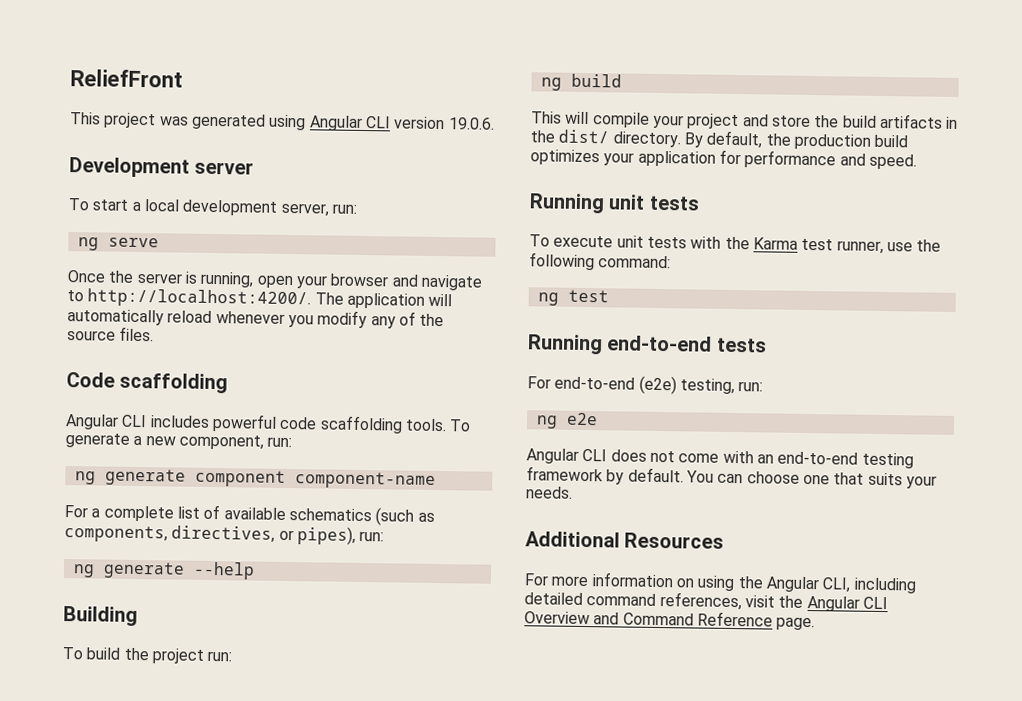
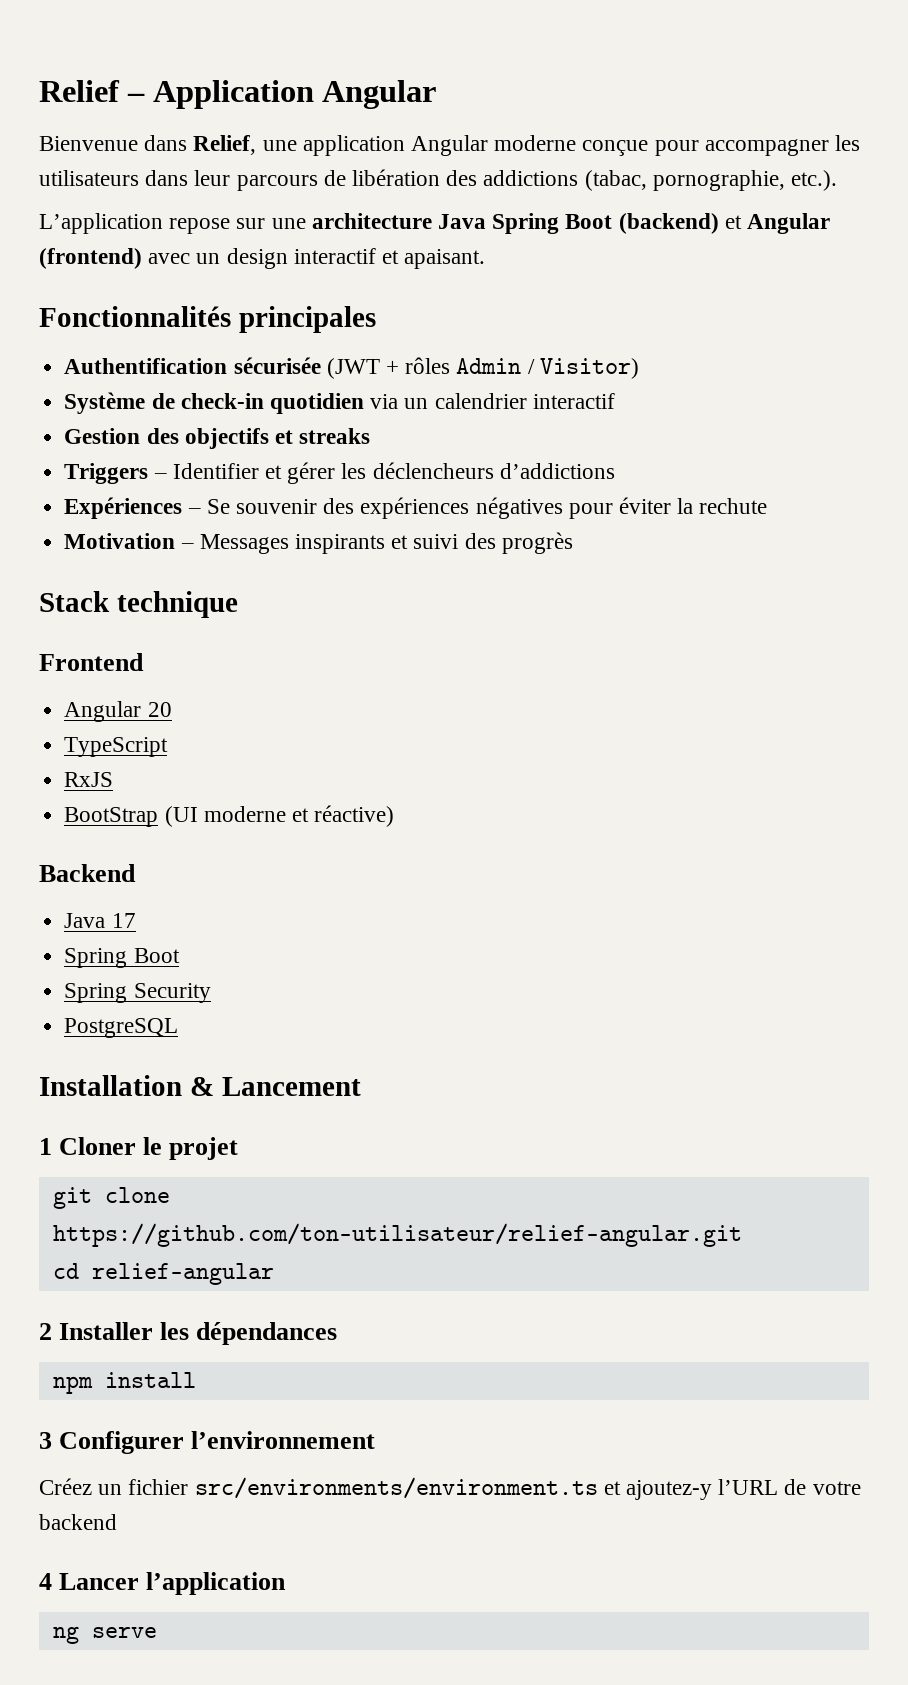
[70,69,183,88] [70,112,495,131] [69,157,255,178] [68,198,357,217] [77,237,159,251] [67,270,483,291] [67,288,453,309] [67,309,445,329] [67,326,155,342] [66,372,229,394] [65,413,472,434] [65,433,293,450] [74,468,436,489] [64,504,435,526] [64,525,385,545] [72,561,255,580] [63,606,138,627] [62,647,233,664] [540,73,622,91] [531,111,959,130] [530,129,909,150] [530,149,917,170] [529,193,700,214] [529,234,942,254] [529,252,672,271] [537,289,609,306] [527,334,767,355] [527,375,764,395] [535,412,598,429] [526,448,914,469] [526,466,937,489] [526,486,573,499] [525,531,725,549] [524,572,916,594] [524,592,888,612] [524,611,816,631] ReliefFront // This project was generated using Angular CLI version 19.0.6. // Development server // To start a local development server, run: // ng serve // Once the server is running, open your browser and navigate to http://localhost:4200/. The application will automatically reload whenever you modify any of the source files. // Code scaffolding // Angular CLI includes powerful code scaffolding tools. To generate a new component, run: // ng generate component component-name // For a complete list of available schematics (such as components, directives, or pipes), run: // ng generate --help // Building // To build the project run: // ng build // This will compile your project and store the build artifacts in the dist/ directory. By default, the production build optimizes your application for performance and speed. // Running unit tests // To execute unit tests with the Karma test runner, use the following command: // ng test // Running end-to-end tests // For end-to-end (e2e) testing, run: // ng e2e // Angular CLI does not come with an end-to-end testing framework by default. You can choose one that suits your needs. // Additional Resources // For more information on using the Angular CLI, including detailed command references, visit the Angular CLI Overview and Command Reference page. -> [39,80,437,109] [39,135,861,156] [39,169,838,191] [39,213,831,234] [39,248,486,269] [39,306,376,333] [64,357,639,379] [64,392,615,414] [64,428,371,449] [64,462,615,484] [64,497,768,519] [64,532,573,554] [39,591,238,618] [39,653,144,671] [64,701,172,722] [64,737,169,757] [64,772,114,787] [64,805,395,827] [39,864,136,882] [64,913,136,928] [64,948,180,968] [64,983,211,1003] [64,1018,179,1038] [39,1075,361,1096] [39,1137,239,1160] [52,1187,170,1209] [52,1223,742,1247] [52,1263,274,1285] [39,1322,338,1345] [52,1372,196,1394] [39,1431,376,1454] [39,1477,861,1500] [39,1514,117,1530] [39,1572,287,1595] [52,1626,157,1644] Relief – Application Angular // Bienvenue dans Relief, une application Angular moderne conçue pour accompagner les utilisateurs dans leur parcours de libération des addictions (tabac, pornographie, etc.). // L’application repose sur une architecture Java Spring Boot (backend) et Angular (frontend) avec un design interactif et apaisant. // Fonctionnalités principales // Authentification sécurisée (JWT + rôles Admin / Visitor) // Système de check-in quotidien via un calendrier interactif // Gestion des objectifs et streaks // Triggers – Identifier et gérer les déclencheurs d’addictions // Expériences – Se souvenir des expériences négatives pour éviter la rechute // Motivation – Messages inspirants et suivi des progrès // Stack technique // Frontend // Angular 20 // TypeScript // RxJS // BootStrap (UI moderne et réactive) // Backend // Java 17 // Spring Boot // Spring Security // PostgreSQL // Installation & Lancement // 1 Cloner le projet // git clone https://github.com/ton-utilisateur/relief-angular.git // cd relief-angular // 2 Installer les dépendances // npm install // 3 Configurer l’environnement // Créez un fichier src/environments/environment.ts et ajoutez-y l’URL de votre backend // 4 Lancer l’application // ng serve

